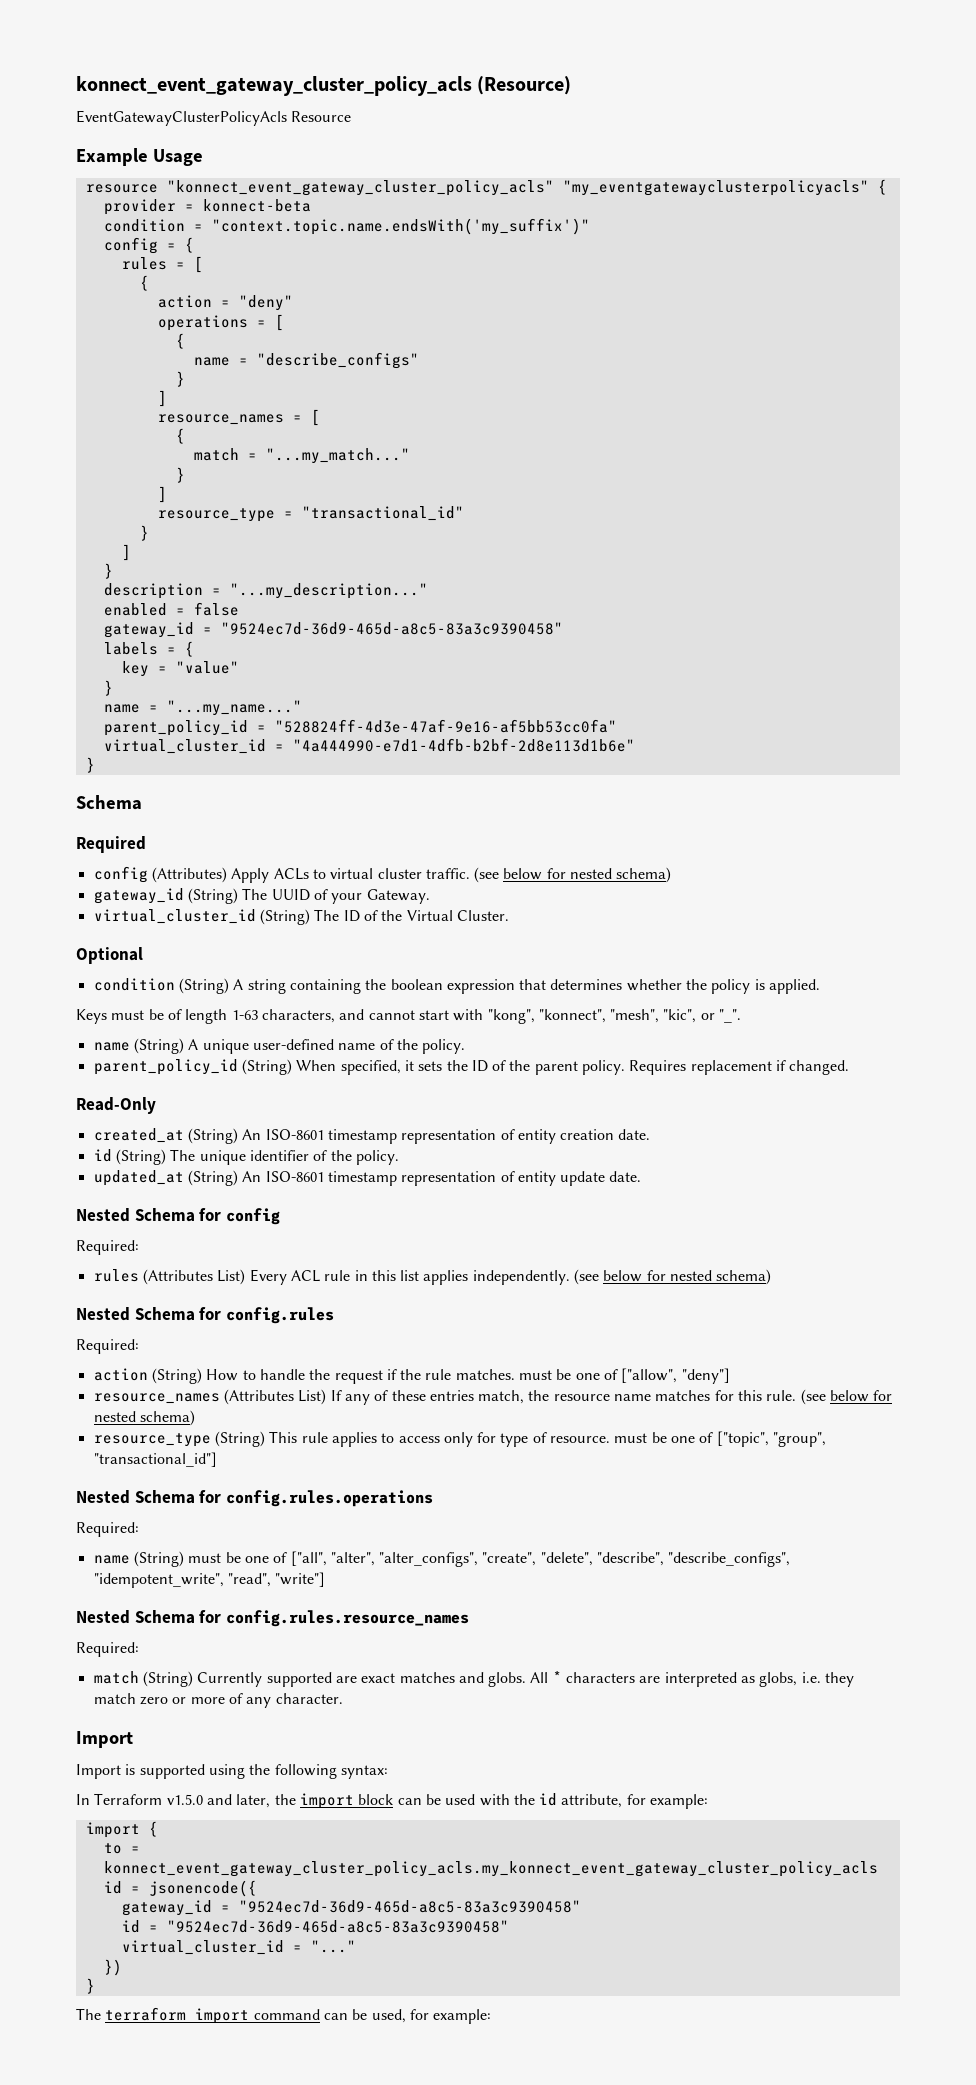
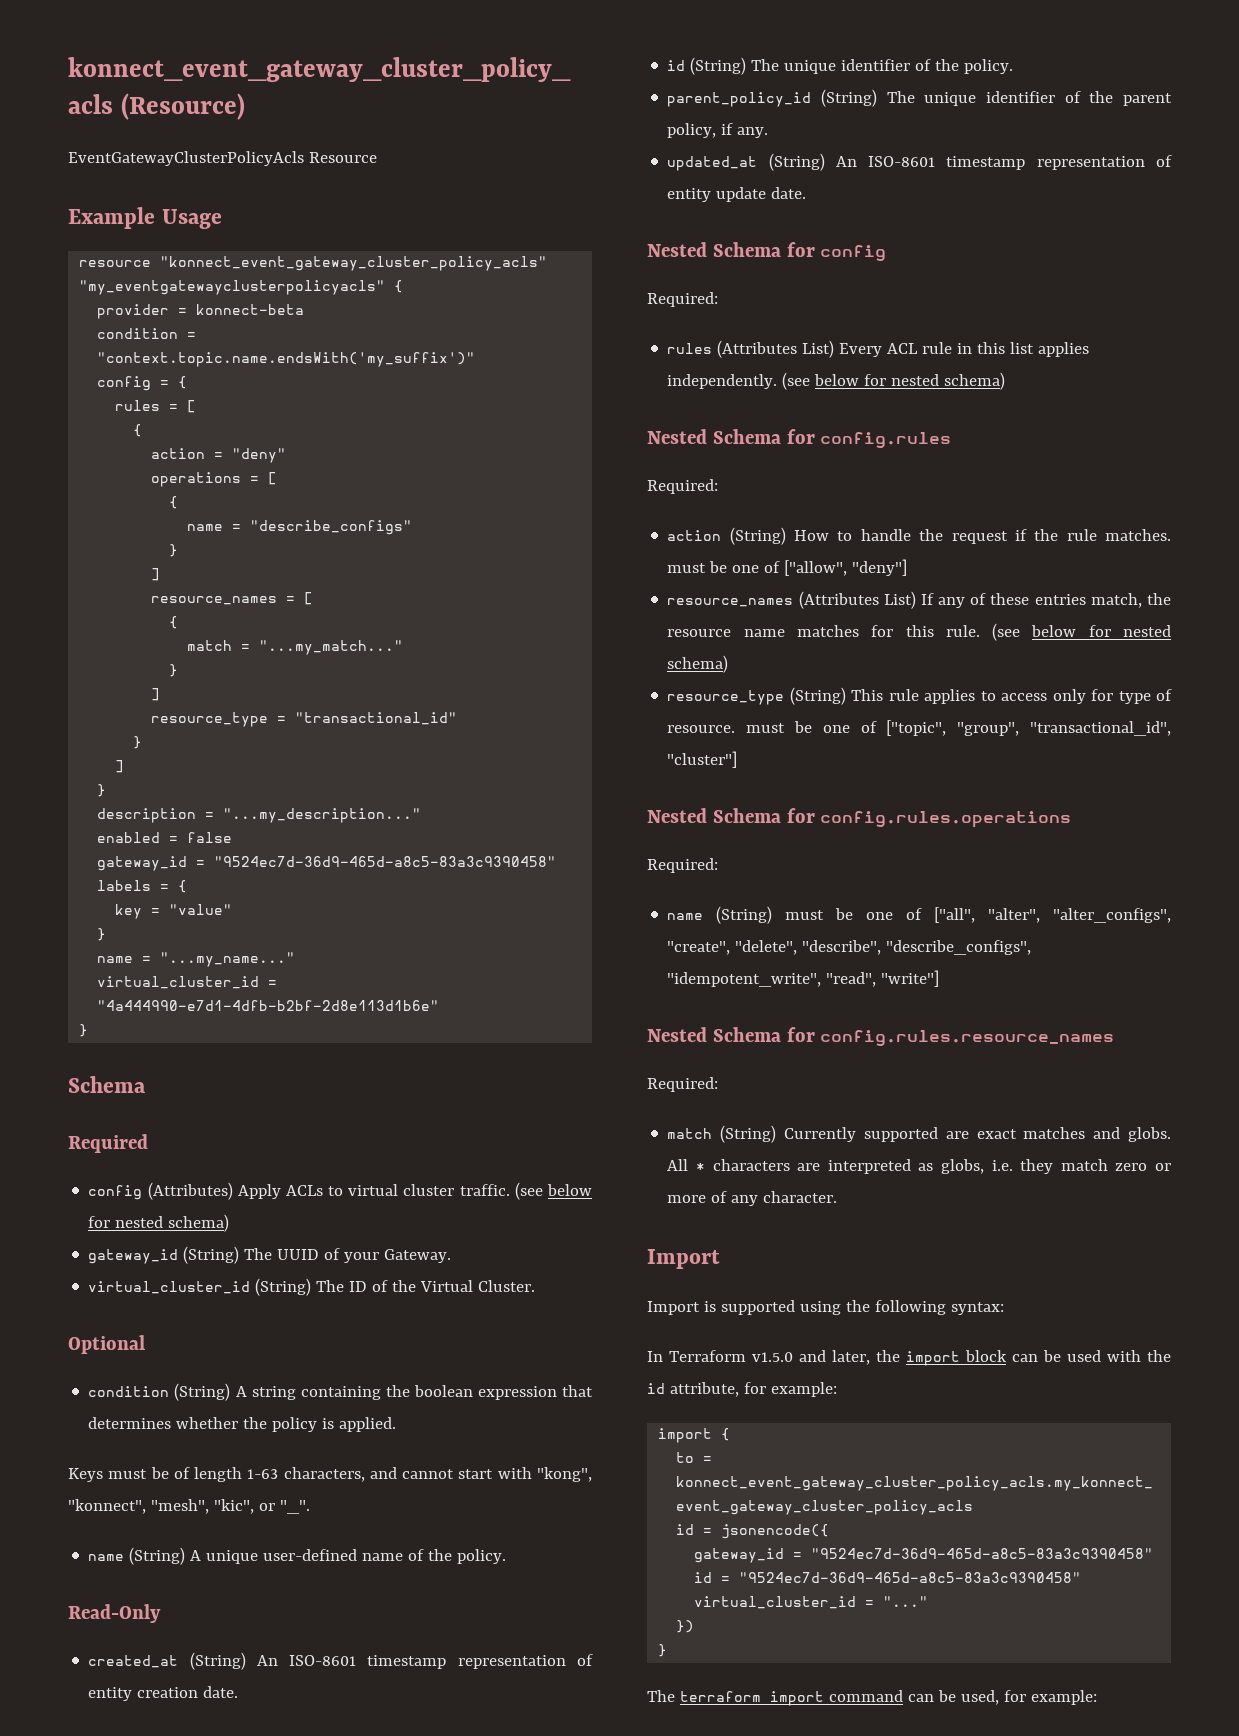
[103,719,617,736] // parent_policy_id = "528824ff-4d3e-47af-9e16-af5bb53cc0fa" -> (296, 959) none
[93,1059,850,1075] // parent_policy_id (String) When specified, it sets the ID of the parent policy. Requires replacement if changed. -> (507, 1556) none
(399, 1157) none -> [667,89,1172,107] [667,123,769,138] // parent_policy_id (String) The unique identifier of the parent policy, if any.
[93,1452,217,1467] "transactional_id"] -> [1030,721,1171,736] [667,751,738,768] "transactional_id", "cluster"]

